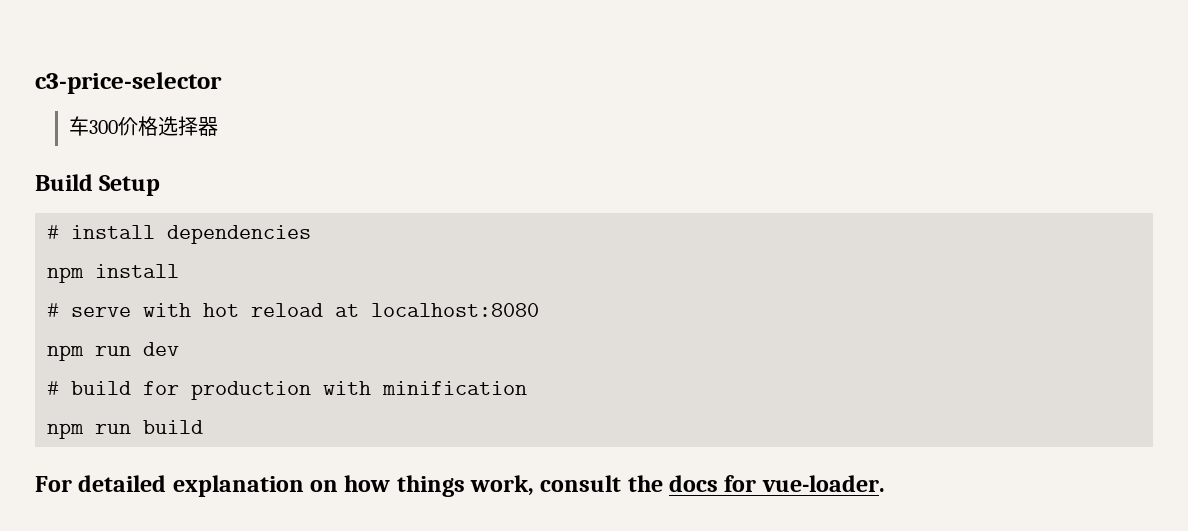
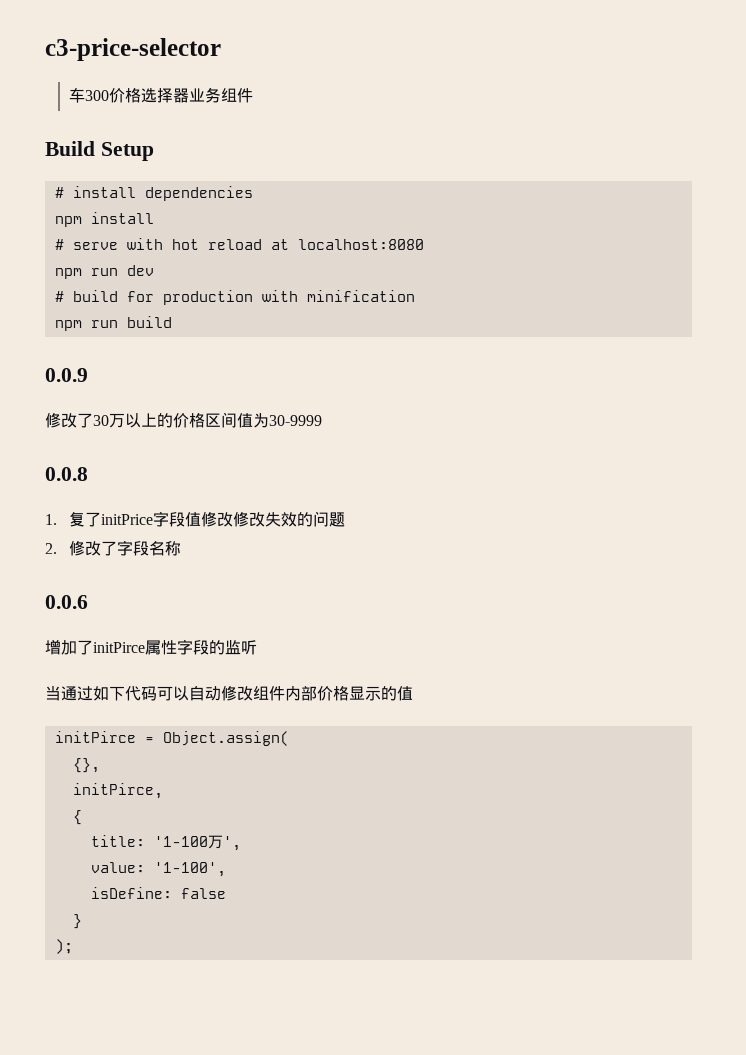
(219, 126) none -> [188,87,253,103] 业务组件
[35,475,885,497] For detailed explanation on how things work, consult the docs for vue-loader. -> [45,368,88,382] [45,412,322,428] [45,467,88,481] [45,511,345,527] [45,540,181,556] [45,595,88,609] [45,639,257,655] [45,685,413,701] [54,731,289,746] [72,758,100,773] [72,783,163,799] [72,810,82,825] [90,835,241,851] [90,862,226,877] [90,887,226,899] [72,914,82,929] [54,939,73,954] 0.0.9 // 修改了30万以上的价格区间值为30-9999 // 0.0.8 // 1.复了initPrice字段值修改修改失效的问题 // 2.修改了字段名称 // 0.0.6 // 增加了initPirce属性字段的监听 // 当通过如下代码可以自动修改组件内部价格显示的值 // initPirce = Object.assign( // {}, // initPirce, // { // title: '1-100万', // value: '1-100', // isDefine: false // } // );

